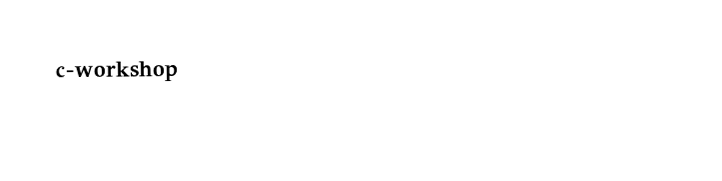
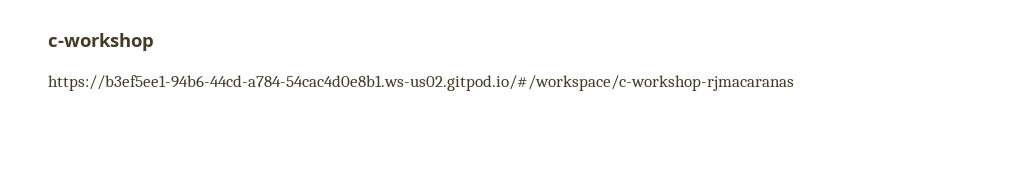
(178, 71) none -> [48,75,794,91] // https://b3ef5ee1-94b6-44cd-a784-54cac4d0e8b1.ws-us02.gitpod.io/#/workspace/c-workshop-rjmacaranas

